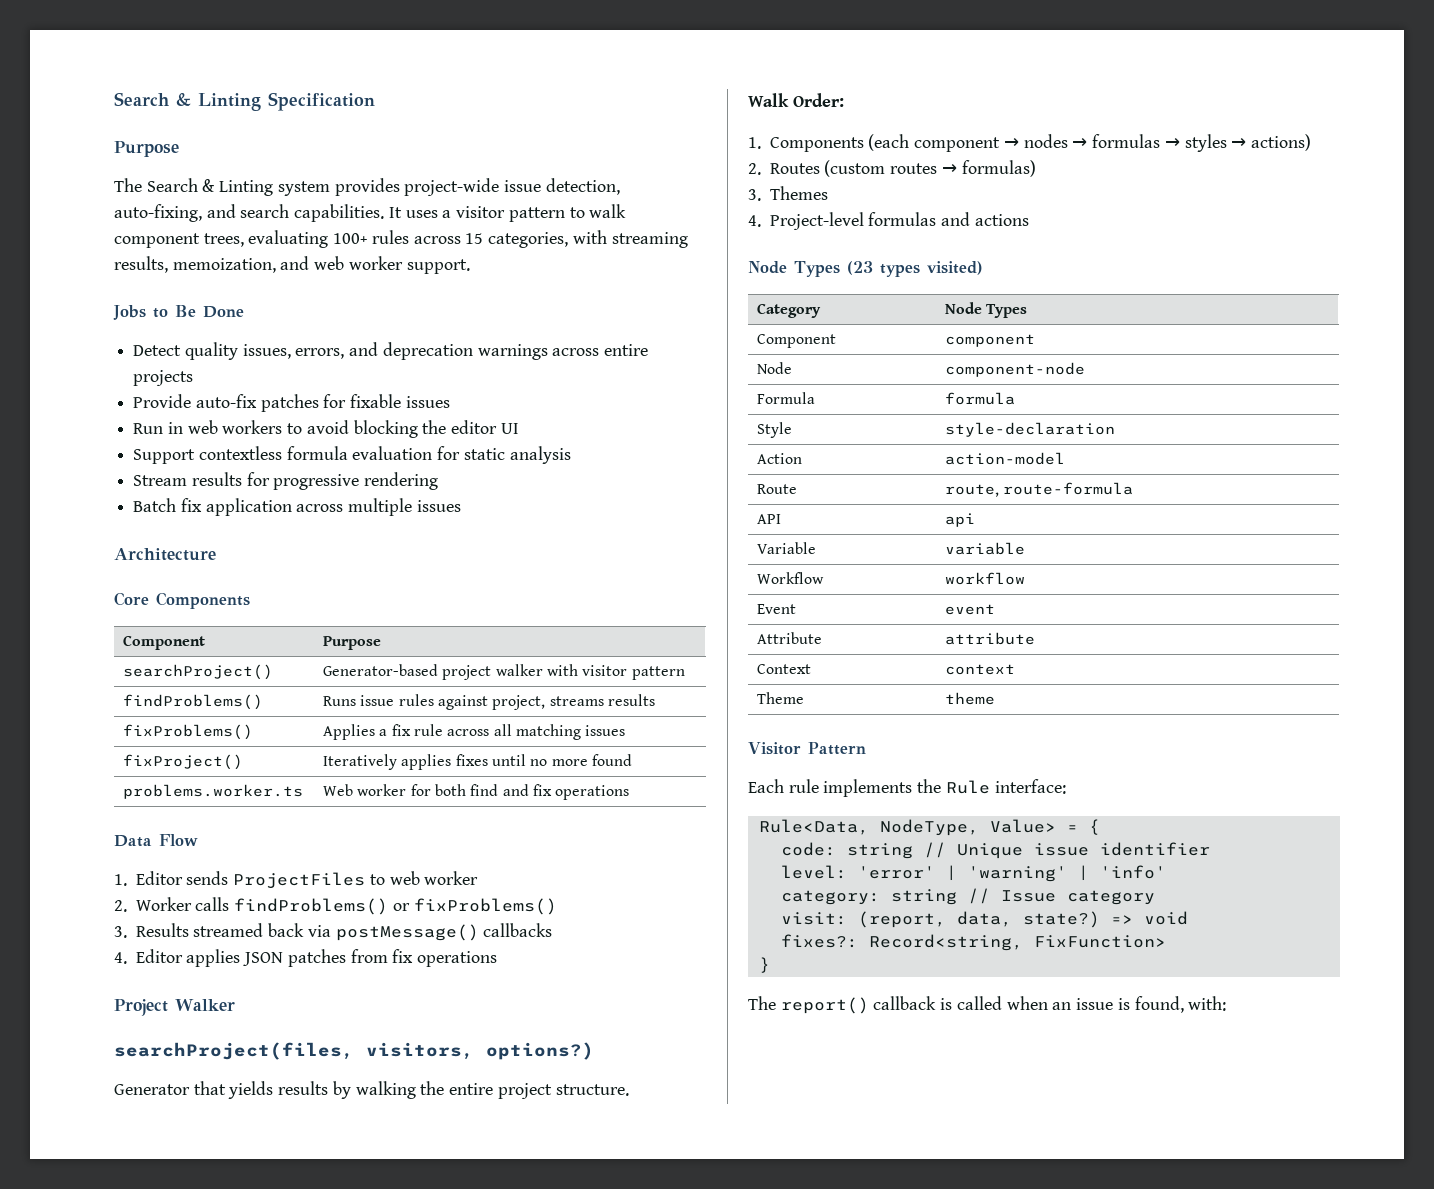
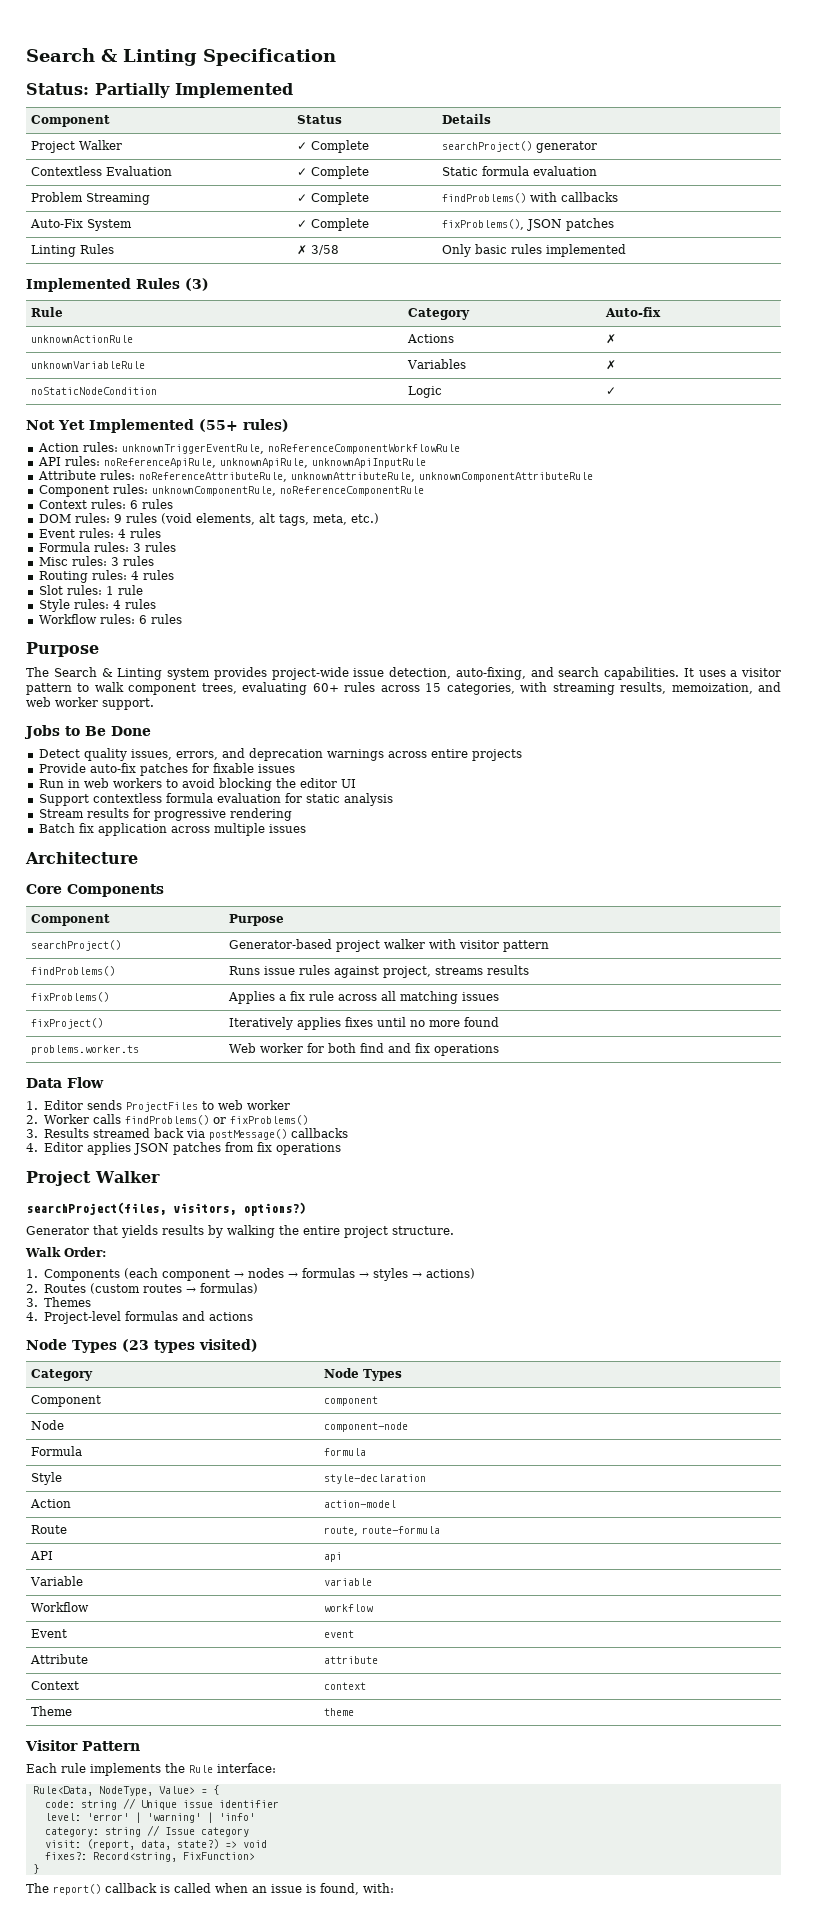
(375, 101) none -> [26,83,293,98] [30,115,110,127] [296,115,342,124] [441,114,491,124] [30,140,122,153] [296,140,369,153] [441,141,597,153] [30,166,172,176] [296,166,369,179] [441,166,597,176] [30,192,150,205] [296,192,369,205] [441,192,618,203] [29,219,132,231] [296,218,369,231] [441,218,614,231] [30,244,114,257] [296,245,339,255] [441,244,626,257] [26,278,209,292] [30,307,63,317] [407,308,470,320] [604,307,661,317] [30,335,133,343] [406,334,454,343] [605,334,616,344] [30,361,145,369] [406,359,466,369] [605,360,616,370] [30,387,157,395] [407,386,442,398] [605,387,616,395] [26,419,289,433] [37,442,460,454] [37,456,426,468] [37,470,593,482] [38,484,424,497] [38,499,173,509] [38,513,379,526] [38,528,161,538] [38,542,176,552] [38,556,154,566] [38,570,174,583] [38,585,143,595] [38,599,156,612] [38,614,182,624] // Status: Partially Implemented // Component | Status | Details // Project Walker | ✓ Complete | searchProject() generator // Contextless Evaluation | ✓ Complete | Static formula evaluation // Problem Streaming | ✓ Complete | findProblems() with callbacks // Auto-Fix System | ✓ Complete | fixProblems(), JSON patches // Linting Rules | ✗ 3/58 | Only basic rules implemented // Implemented Rules (3) // Rule | Category | Auto-fix // unknownActionRule | Actions | ✗ // unknownVariableRule | Variables | ✗ // noStaticNodeCondition | Logic | ✓ // Not Yet Implemented (55+ rules) // Action rules: unknownTriggerEventRule, noReferenceComponentWorkflowRule // API rules: noReferenceApiRule, unknownApiRule, unknownApiInputRule // Attribute rules: noReferenceAttributeRule, unknownAttributeRule, unknownComponentAttributeRule // Component rules: unknownComponentRule, noReferenceComponentRule // Context rules: 6 rules // DOM rules: 9 rules (void elements, alt tags, meta, etc.) // Event rules: 4 rules // Formula rules: 3 rules // Misc rules: 3 rules // Routing rules: 4 rules // Slot rules: 1 rule // Style rules: 4 rules // Workflow rules: 6 rules
[333,233,368,244] 100+ -> [312,683,339,692] 60+

